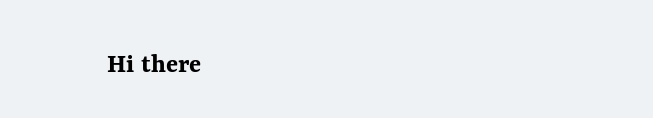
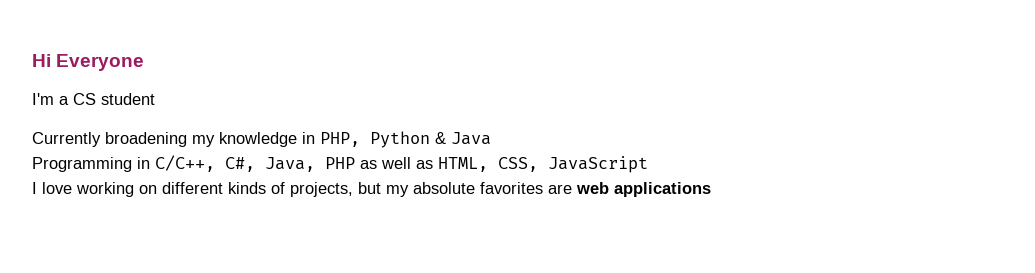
[141,54,202,72] there -> [56,54,145,71] [32,93,155,105] [32,131,491,148] [32,155,648,173] [32,182,711,197] Everyone // I'm a CS student // Currently broadening my knowledge in PHP, Python & Java // Programming in C/C++, C#, Java, PHP as well as HTML, CSS, JavaScript // I love working on different kinds of projects, but my absolute favorites are web applications

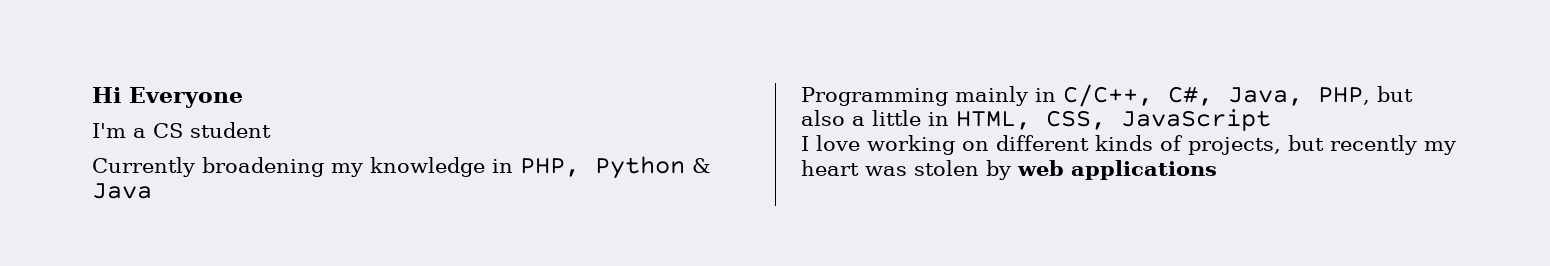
(132, 164) none -> [955,86,1028,106] mainly
[325,157,433,169] PHP as well as -> [1318,86,1413,105] [801,110,949,126] PHP, but also a little in
[386,182,572,197] my absolute favorites are -> [1330,135,1456,155] [801,160,1011,180] recently my heart was stolen by

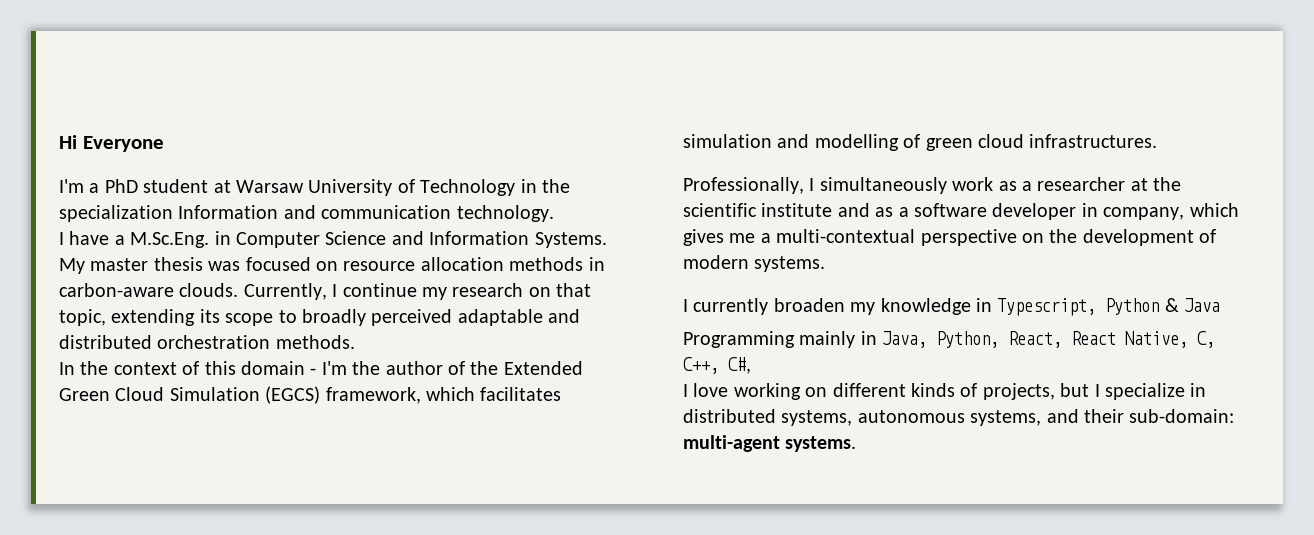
[153,123,183,138] CS -> [104,179,138,193] PhD
[92,157,324,177] // Currently broadening -> [213,179,570,196] [59,205,554,222] [59,231,607,248] [59,257,605,274] [59,283,592,300] [59,309,581,326] [59,335,355,349] [59,361,583,375] [59,386,562,404] [683,134,1158,151] [683,177,1182,194] [683,203,1239,220] [683,229,1217,246] [683,255,826,272] [683,298,845,315] at Warsaw University of Technology in the specialization Information and communication technology. // I have a M.Sc.Eng. in Computer Science and Information Systems. My master thesis was focused on resource allocation methods in carbon-aware clouds. Currently, I continue my research on that topic, extending its scope to broadly perceived adaptable and distributed orchestration methods. // In the context of this domain - I'm the author of the Extended Green Cloud Simulation (EGCS) framework, which facilitates simulation and modelling of green cloud infrastructures. // Professionally, I simultaneously work as a researcher at the scientific institute and as a software developer in company, which gives me a multi-contextual perspective on the development of modern systems. // I currently broaden
[520,158,580,177] PHP, -> [997,298,1097,316] Typescript,
[1063,84,1413,107] [801,109,1271,131] C/C++, C#, Java, PHP, but also a little in HTML, CSS, JavaScript -> [882,331,1216,348] [683,357,751,374] Java, Python, React, React Native, C, C++, C#,
[1330,135,1456,155] [801,160,1217,180] recently my heart was stolen by web applications -> [1094,383,1207,400] [683,409,1235,426] [683,435,857,452] I specialize in distributed systems, autonomous systems, and their sub-domain: multi-agent systems.

